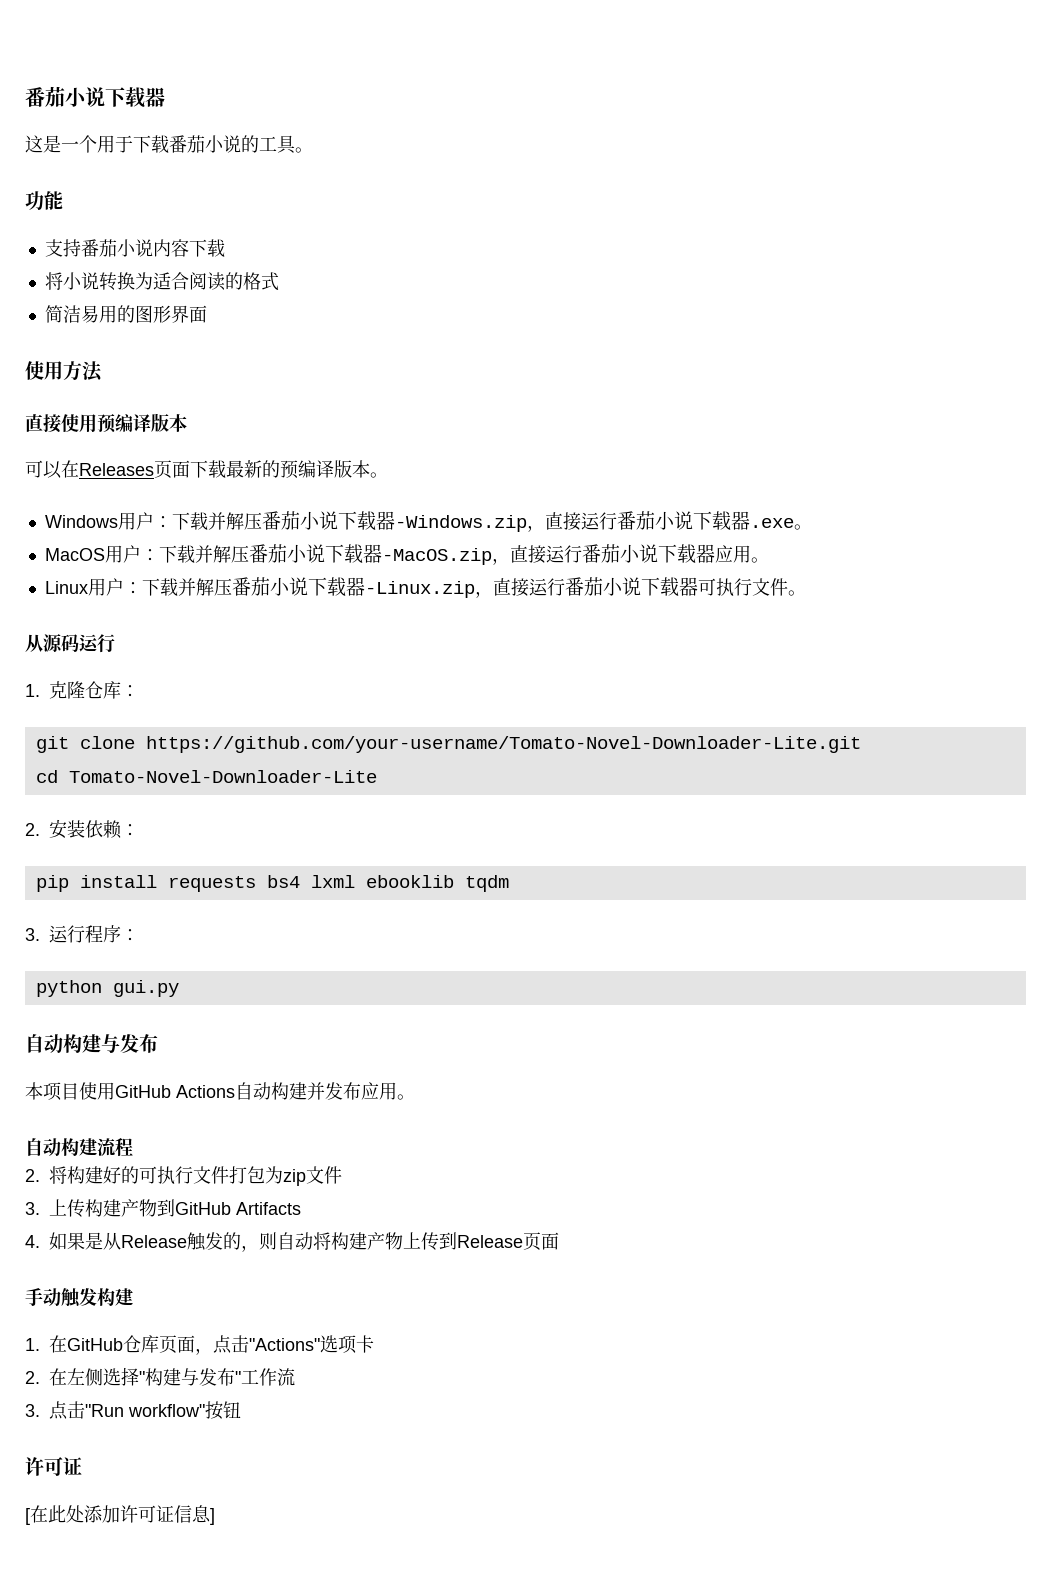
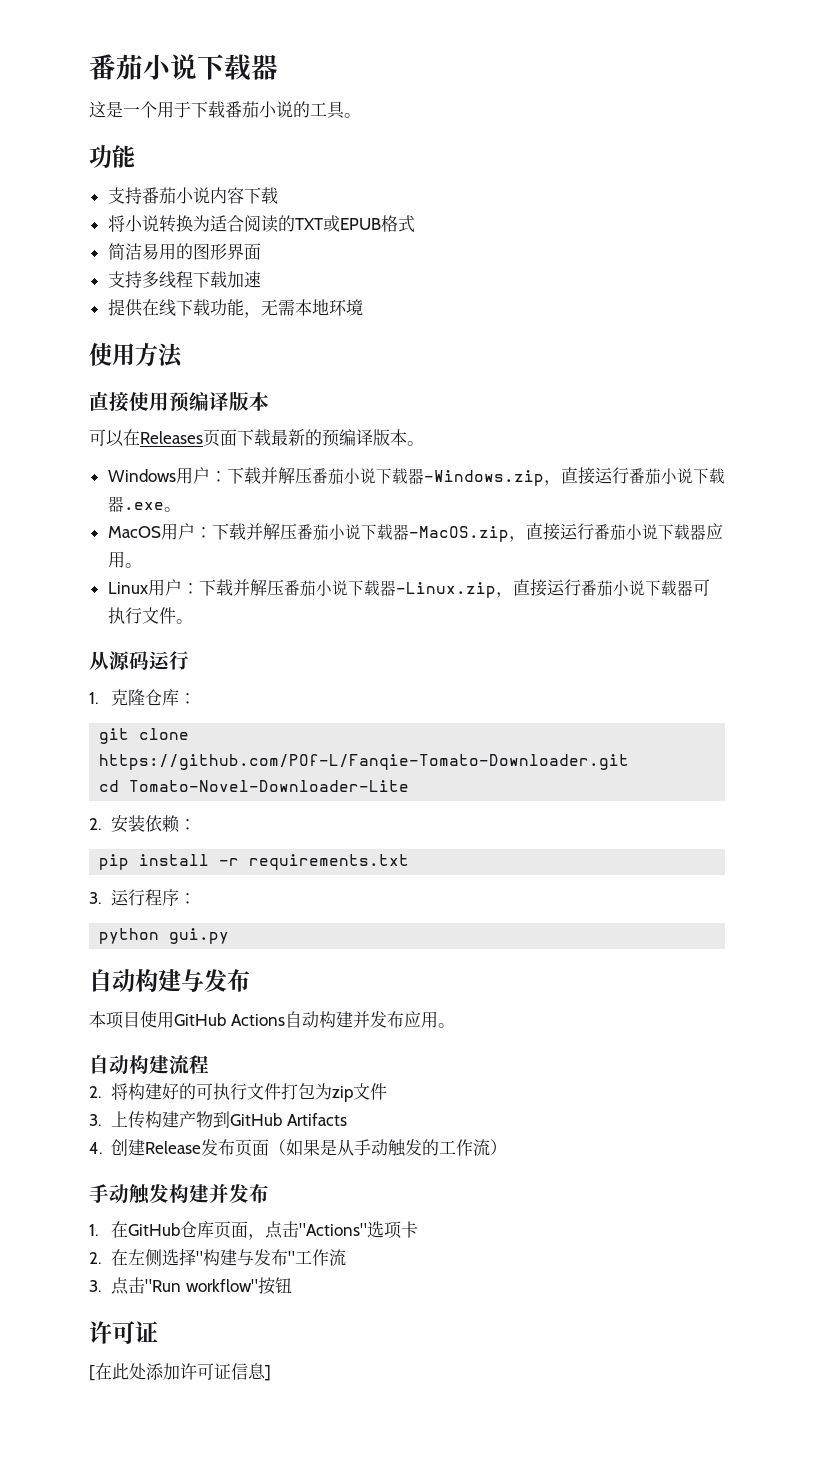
(243, 281) none -> [294,215,381,232] TXT或EPUB
(207, 314) none -> [107,271,261,289] [107,299,363,318] // 支持多线程下载加速 // 提供在线下载功能，无需本地环境
[145,736,861,753] https://github.com/your-username/Tomato-Novel-Downloader-Lite.git -> [99,754,630,770] https://github.com/POf-L/Fanqie-Tomato-Downloader.git
[167,875,509,892] requests bs4 lxml ebooklib tqdm -> [219,854,410,870] -r requirements.txt
[49,1232,559,1252] 如果是从Release触发的，则自动将构建产物上传到Release页面 -> [110,1139,507,1157] 创建Release发布页面（如果是从手动触发的工作流）
(133, 1297) none -> [209,1183,269,1203] 并发布

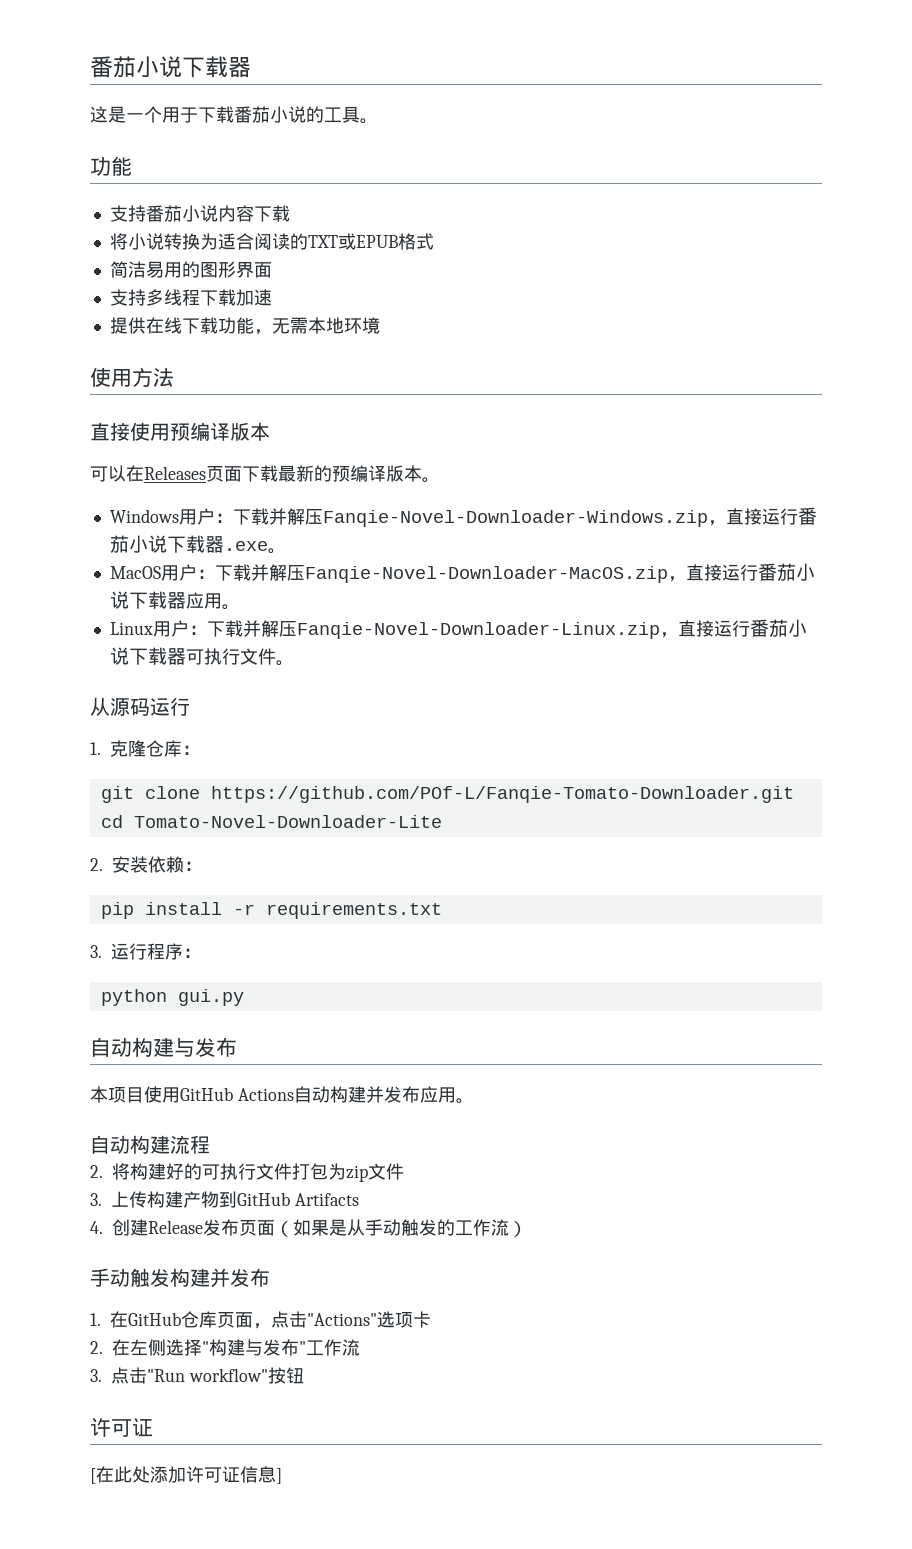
[311,468,544,486] 番茄小说下载器-Windows.zip -> [322,510,708,527] Fanqie-Novel-Downloader-Windows.zip
[296,524,509,542] 番茄小说下载器-MacOS.zip -> [304,566,668,583] Fanqie-Novel-Downloader-MacOS.zip
[283,580,496,598] 番茄小说下载器-Linux.zip -> [296,622,660,639] Fanqie-Novel-Downloader-Linux.zip

